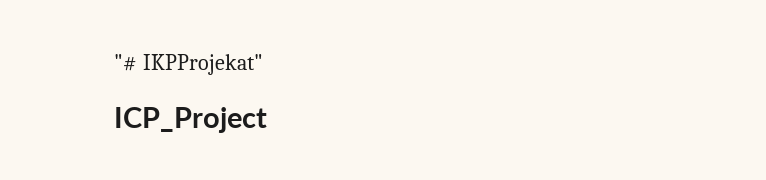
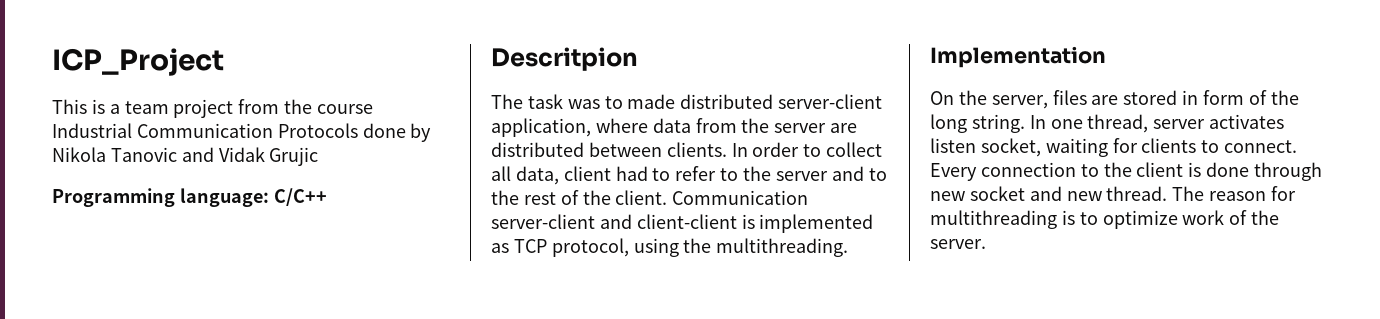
[114,54,263,75] [114,107,267,133] "# IKPProjekat" // ICP_Project -> [52,48,224,76] [52,99,374,118] [52,123,432,142] [52,147,319,166] [52,188,327,207] [491,47,638,71] [491,94,883,109] [491,118,858,137] [491,142,883,157] [491,166,887,185] [491,190,809,205] [491,214,874,233] [491,238,849,257] [930,46,1106,68] [930,90,1299,109] [930,114,1285,133] [930,138,1298,157] [930,162,1323,181] [930,186,1297,201] [930,210,1280,229] [930,239,986,249] ICP_Project // This is a team project from the course Industrial Communication Protocols done by Nikola Tanovic and Vidak Grujic // Programming language: C/C++ // Descritpion // The task was to made distributed server-client application, where data from the server are distributed between clients. In order to collect all data, client had to refer to the server and to the rest of the client. Communication server-client and client-client is implemented as TCP protocol, using the multithreading. // Implementation // On the server, files are stored in form of the long string. In one thread, server activates listen socket, waiting for clients to connect. Every connection to the client is done through new socket and new thread. The reason for multithreading is to optimize work of the server.

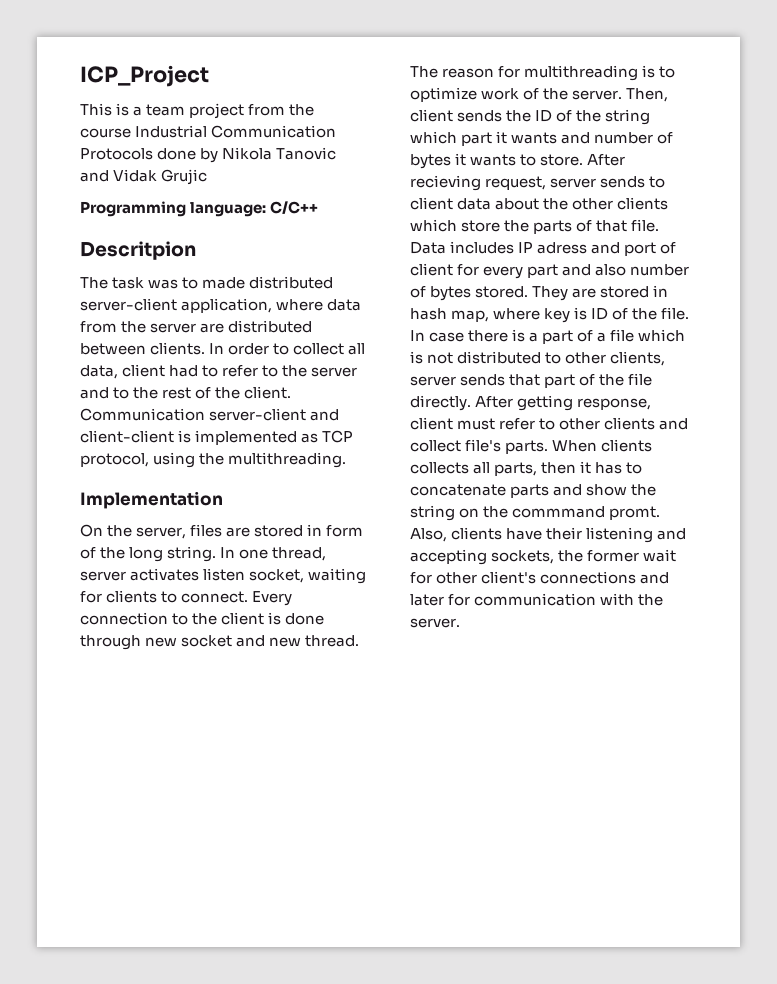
(986, 244) none -> [626,88,669,102] [410,109,651,125] [410,131,674,146] [410,153,626,169] [410,175,666,191] [410,197,669,210] [410,219,660,234] [410,241,677,256] [410,263,690,279] [410,285,669,301] [410,307,690,323] [410,329,686,344] [410,351,666,366] [410,373,653,388] [410,395,652,411] [410,417,689,430] [410,439,653,454] [410,461,643,476] [410,484,657,498] [410,505,661,521] [410,527,687,543] [410,549,677,565] [410,571,670,584] [410,593,664,606] [410,618,460,628] Then, client sends the ID of the string which part it wants and number of bytes it wants to store. After recieving request, server sends to client data about the other clients which store the parts of that file. Data includes IP adress and port of client for every part and also number of bytes stored. They are stored in hash map, where key is ID of the file. In case there is a part of a file which is not distributed to other clients, server sends that part of the file directly. After getting response, client must refer to other clients and collect file's parts. When clients collects all parts, then it has to concatenate parts and show the string on the commmand promt. Also, clients have their listening and accepting sockets, the former wait for other client's connections and later for communication with the server.

